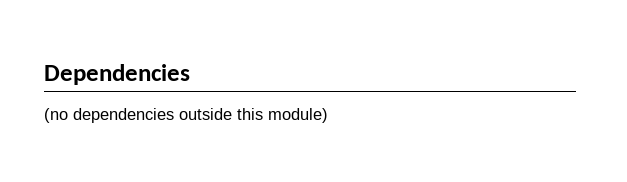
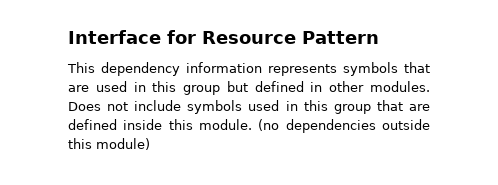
[44,64,190,85] Dependencies // -> [68,30,379,44] [67,62,430,76] [68,81,430,95] [68,100,430,114] [68,119,252,130] Interface for Resource Pattern // This dependency information represents symbols that are used in this group but defined in other modules. Does not include symbols used in this group that are defined inside this module.

